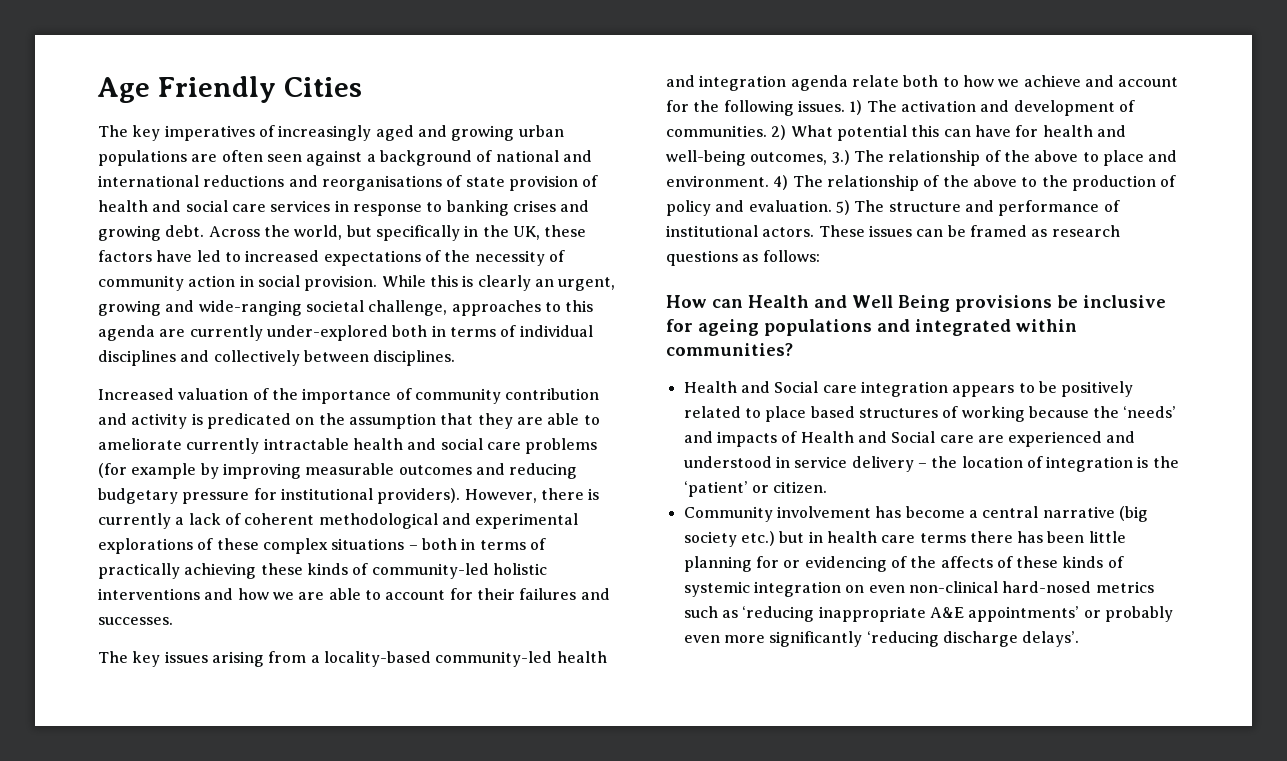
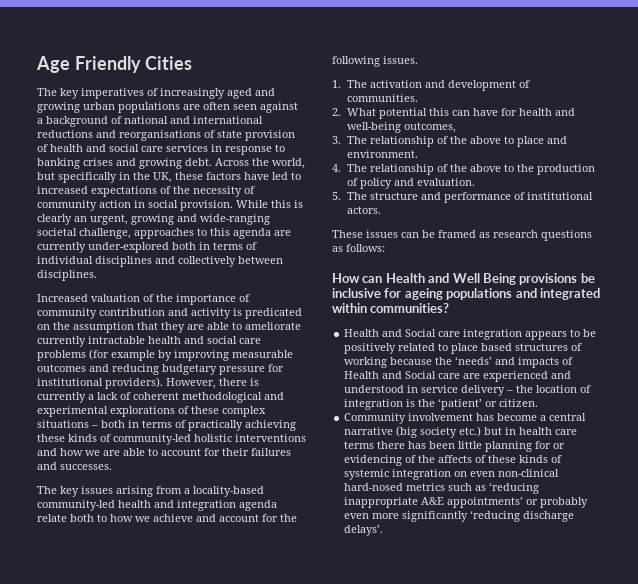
[849,100,863,115] 1) -> [332,80,341,88] // 1.
[771,125,787,140] 2) -> [332,108,341,116] // 2.
[831,150,850,165] 3.) -> [332,136,341,144] // 3.
[773,175,789,190] 4) -> [332,164,341,172] // 4.
[835,200,850,215] 5) -> [332,192,341,200] // 5.
(815, 232) none -> (381, 210) //

